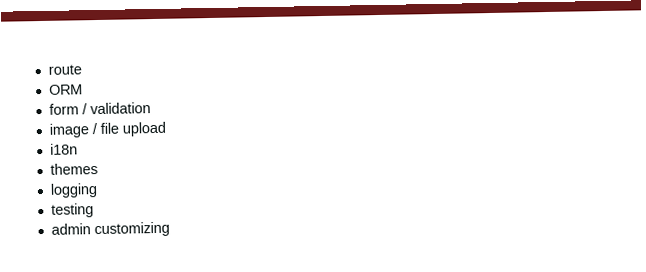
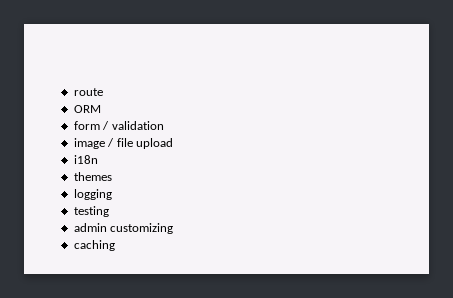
(170, 229) none -> [73,240,115,251] // caching

